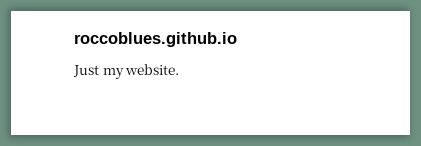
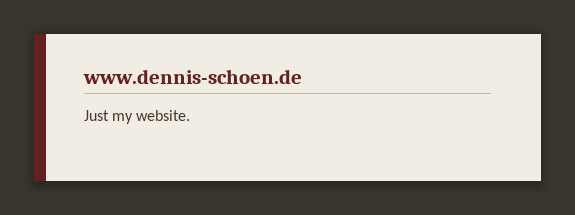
[74,32,237,47] roccoblues.github.io -> [83,69,302,84] www.dennis-schoen.de

